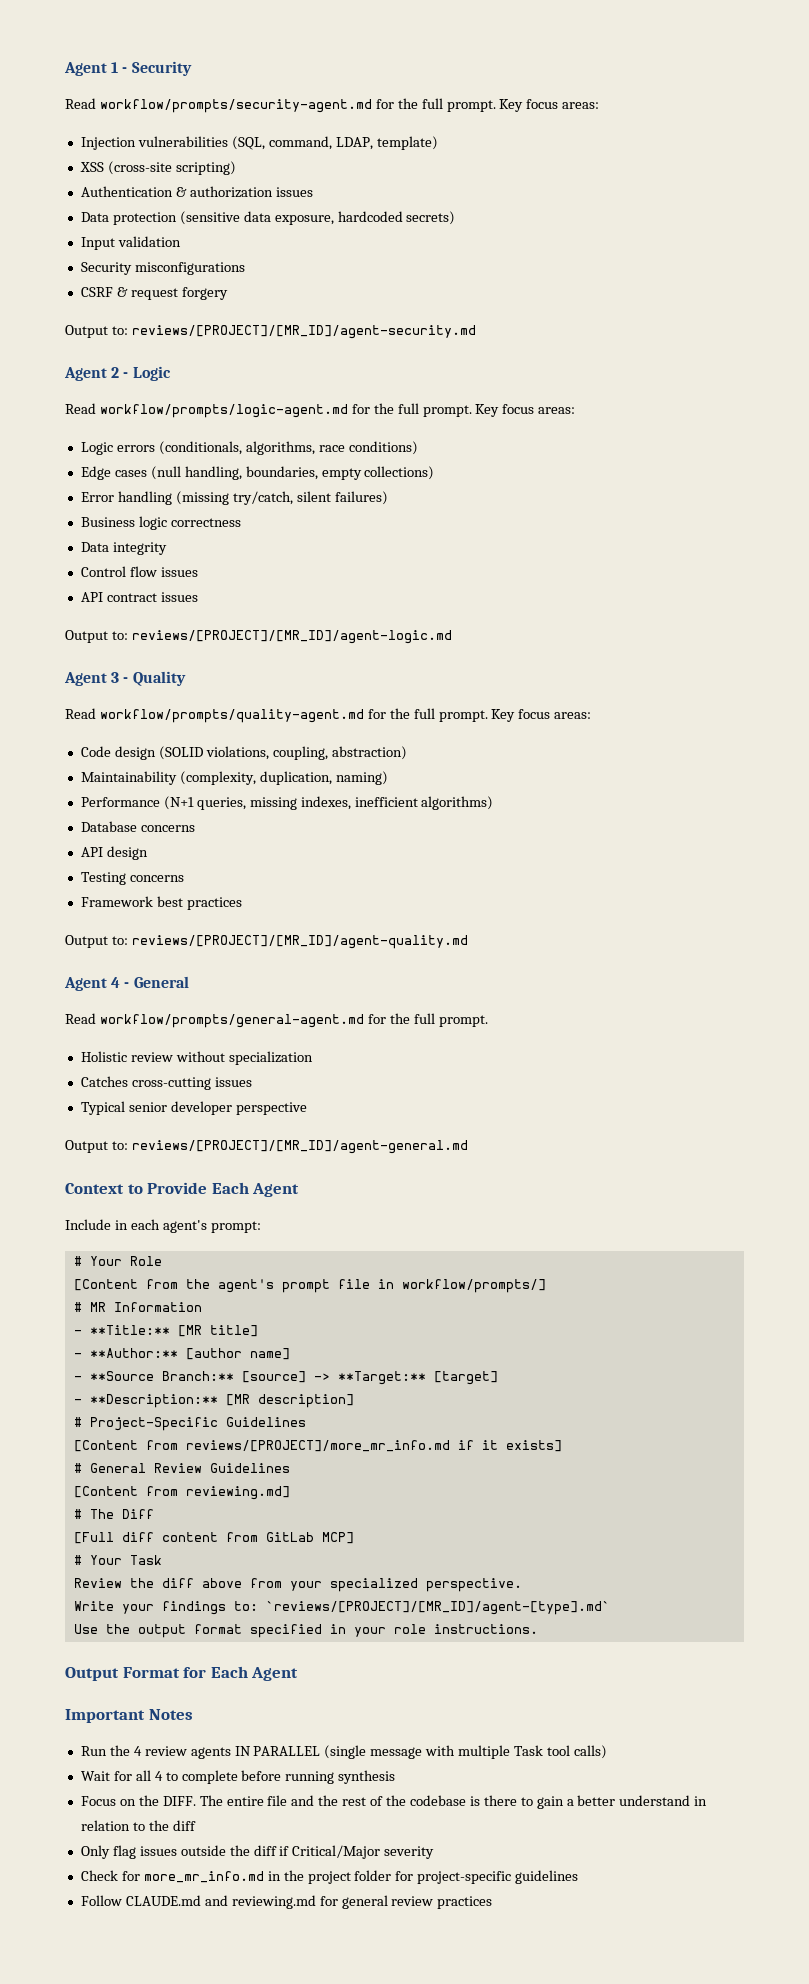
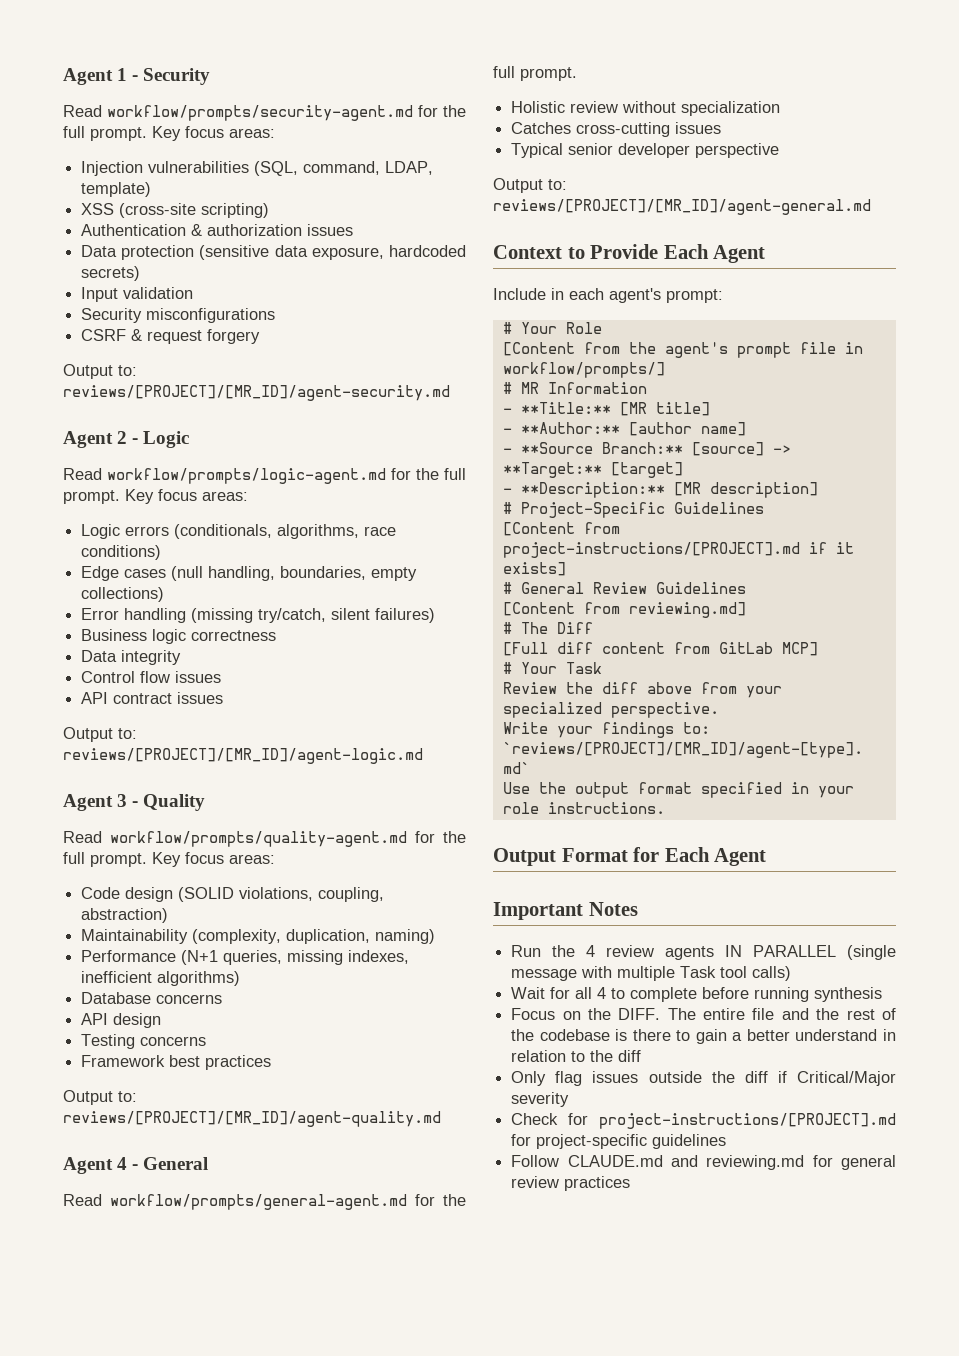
[185,1440,450,1452] reviews/[PROJECT]/more_mr_info.md -> [502,542,800,558] project-instructions/[PROJECT].md
[143,1870,392,1884] more_mr_info.md in the project folder -> [599,1113,896,1129] project-instructions/[PROJECT].md

